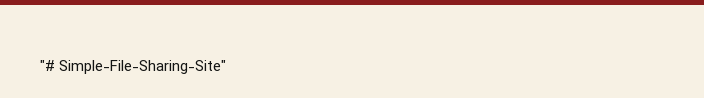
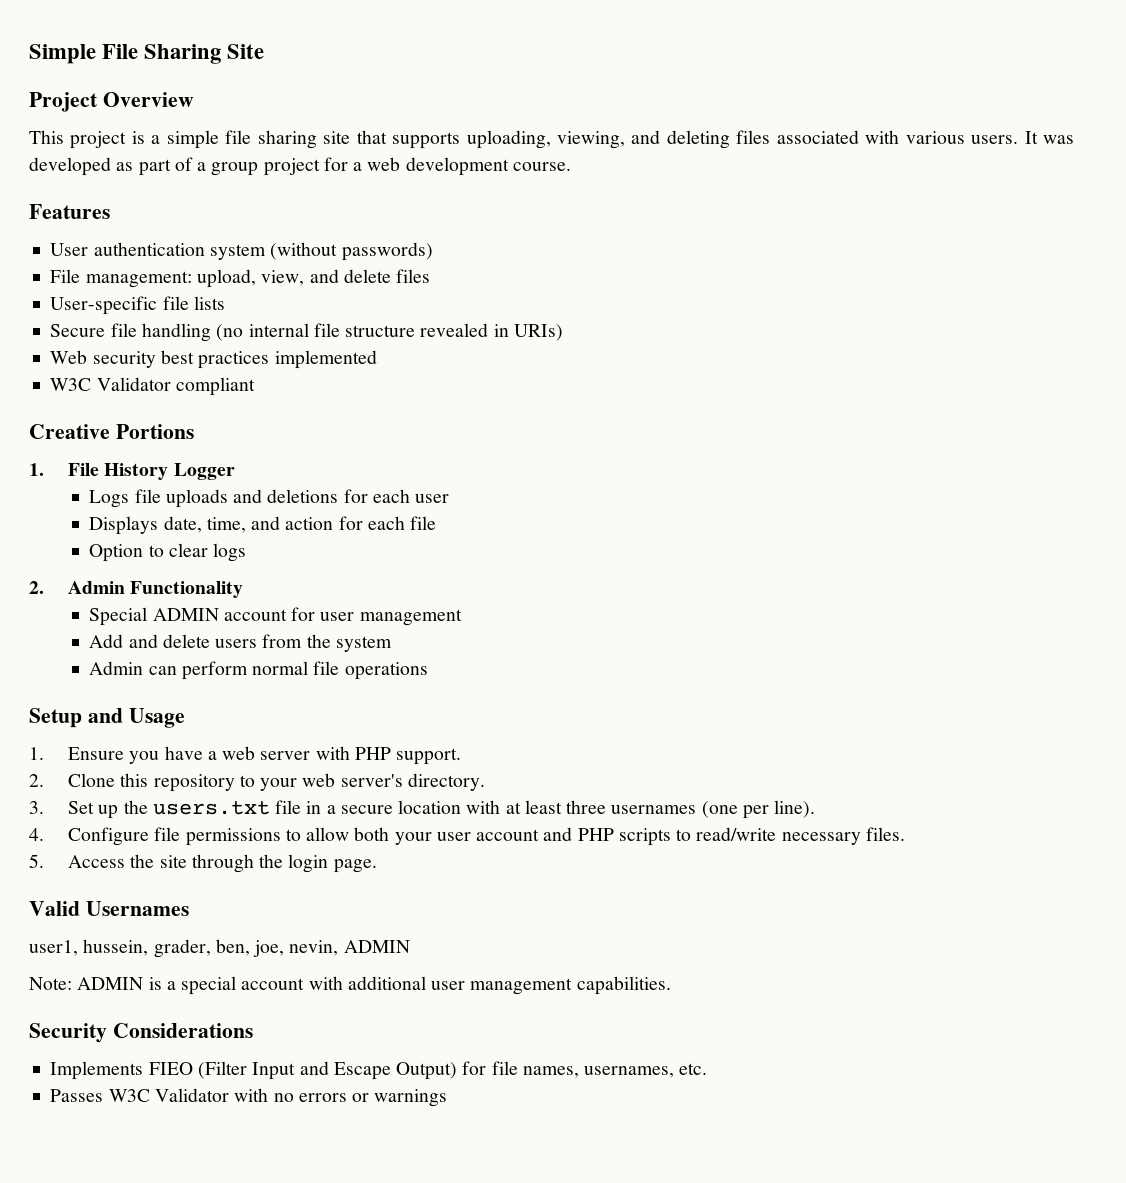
[40,60,227,74] "# Simple-File-Sharing-Site" -> [29,44,265,64] [29,92,194,112] [29,130,1075,149] [29,157,571,176] [29,204,110,219] [50,242,433,261] [50,269,431,288] [50,296,225,315] [50,323,563,342] [50,350,377,369] [50,377,255,396] [29,424,194,439] [29,463,235,480] [89,489,450,508] [89,516,437,535] [89,543,247,562] [29,581,244,598] [89,607,462,626] [89,634,393,652] [89,661,428,680] [29,708,185,728] [29,746,462,765] [29,773,485,792] [29,800,816,819] [29,827,905,846] [29,854,377,873] [29,901,189,916] [29,939,410,958] [29,976,671,995] [29,1023,253,1043] [50,1061,708,1080] [50,1088,448,1107] Simple File Sharing Site // Project Overview // This project is a simple file sharing site that supports uploading, viewing, and deleting files associated with various users. It was developed as part of a group project for a web development course. // Features // User authentication system (without passwords) // File management: upload, view, and delete files // User-specific file lists // Secure file handling (no internal file structure revealed in URIs) // Web security best practices implemented // W3C Validator compliant // Creative Portions // 1. File History Logger // Logs file uploads and deletions for each user // Displays date, time, and action for each file // Option to clear logs // 2. Admin Functionality // Special ADMIN account for user management // Add and delete users from the system // Admin can perform normal file operations // Setup and Usage // 1. Ensure you have a web server with PHP support. // 2. Clone this repository to your web server's directory. // 3. Set up the users.txt file in a secure location with at least three usernames (one per line). // 4. Configure file permissions to allow both your user account and PHP scripts to read/write necessary files. // 5. Access the site through the login page. // Valid Usernames // user1, hussein, grader, ben, joe, nevin, ADMIN // Note: ADMIN is a special account with additional user management capabilities. // Security Considerations // Implements FIEO (Filter Input and Escape Output) for file names, usernames, etc. // Passes W3C Validator with no errors or warnings

